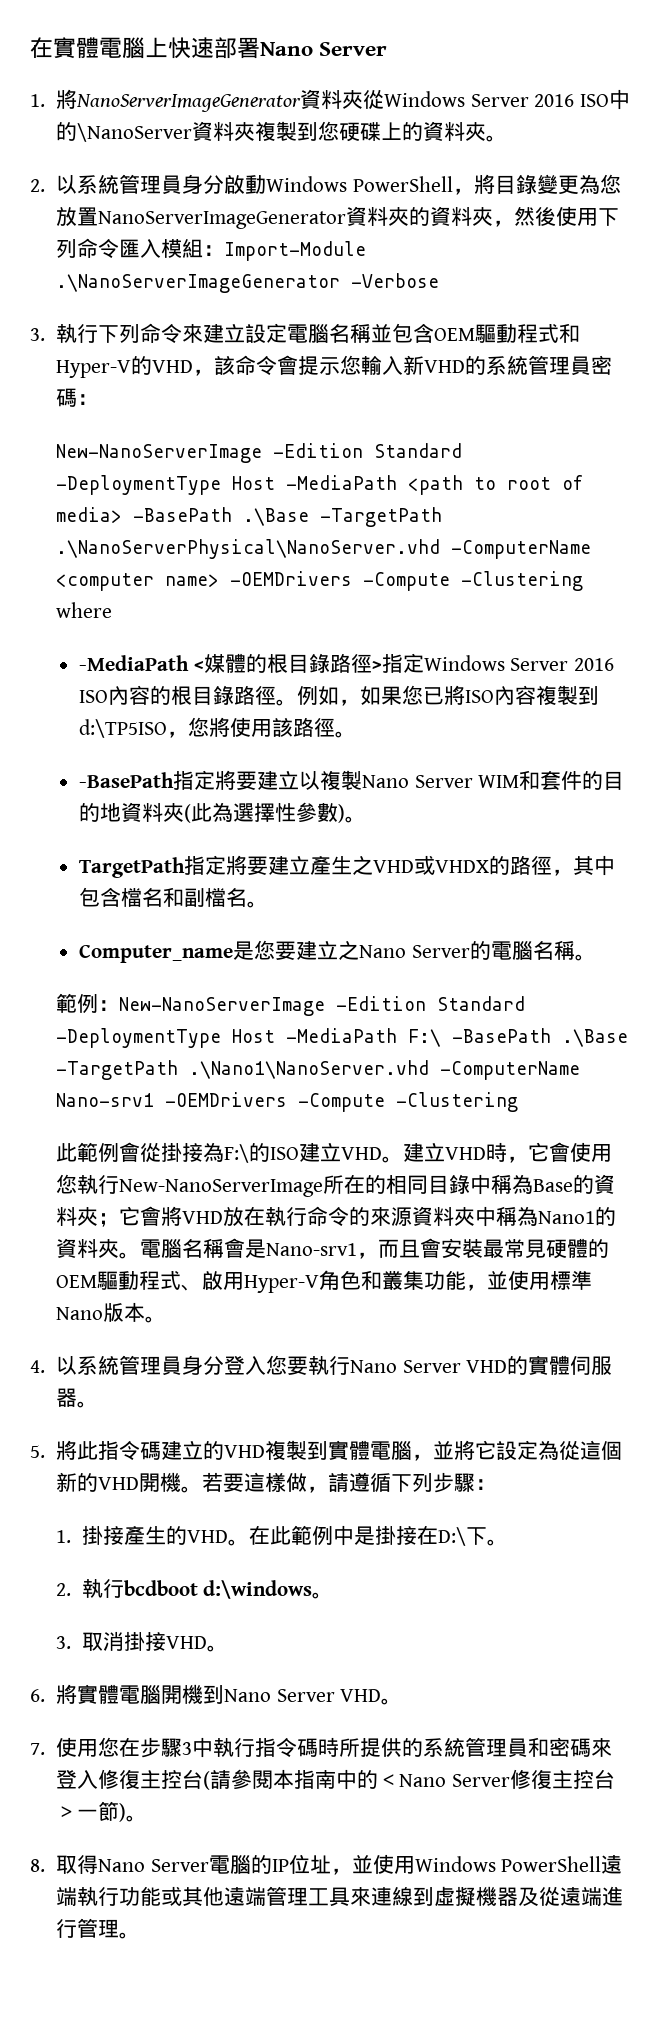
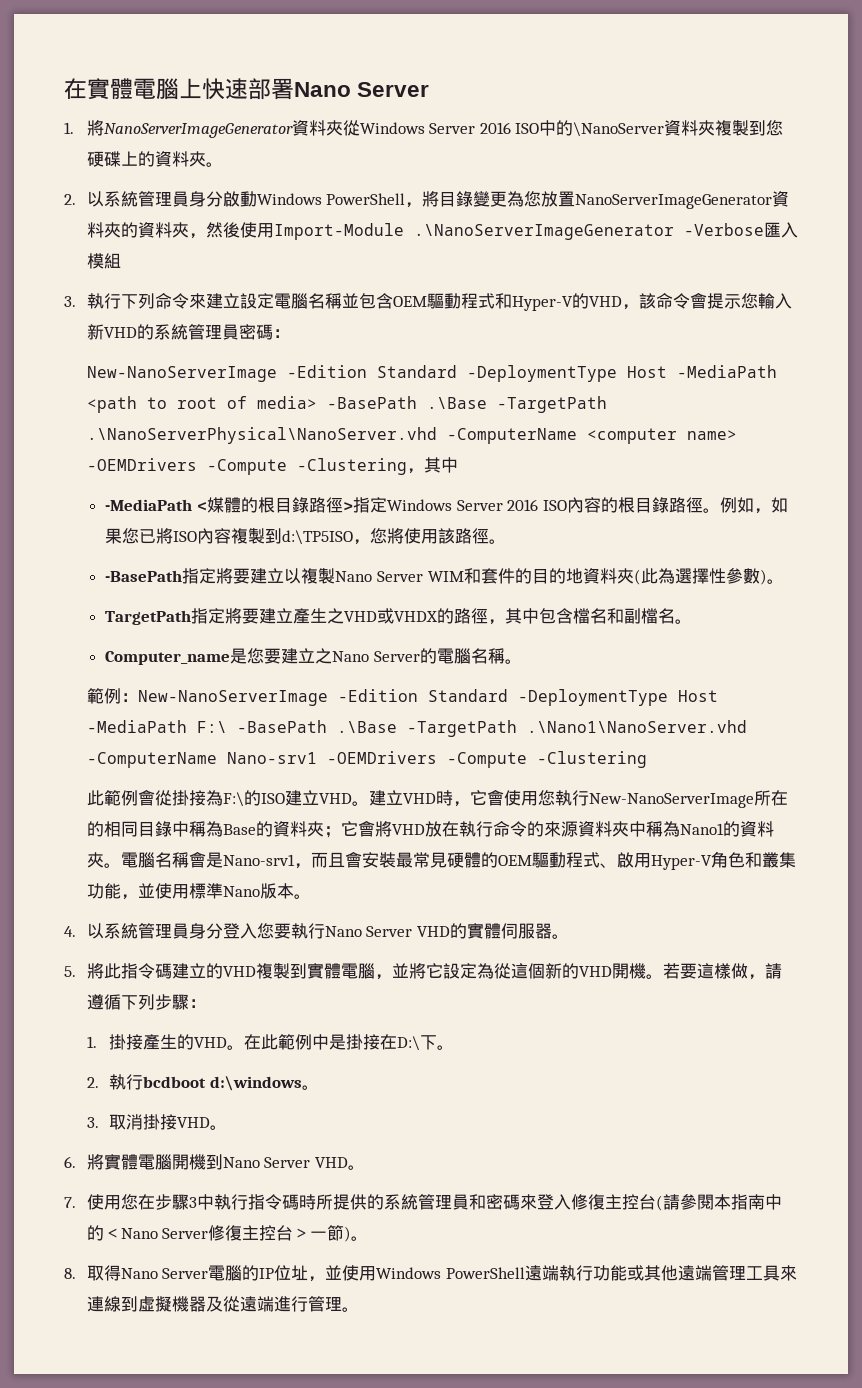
[597,208,619,226] [55,238,119,259] 下列命令 -> [273,223,764,240] Import-Module .\NanoServerImageGenerator -Verbose
[202,241,366,261] [55,273,439,293] ：Import-Module .\NanoServerImageGenerator -Verbose -> (121, 261) none
[55,602,112,618] where -> [406,457,458,474] ，其中

